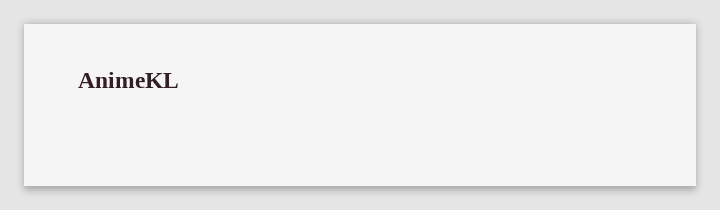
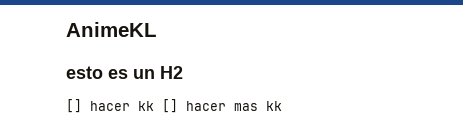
(179, 80) none -> [66,66,183,79] [66,99,282,113] // esto es un H2 // [] hacer kk [] hacer mas kk

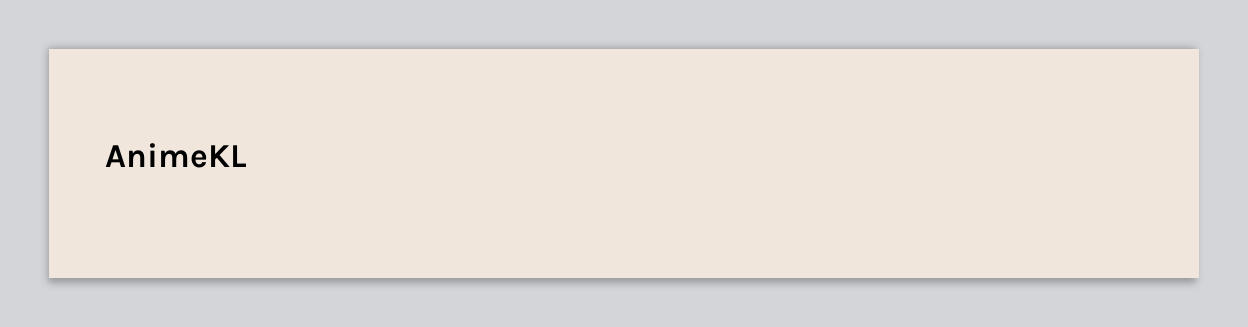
[66,66,183,79] [66,99,282,113] // esto es un H2 // [] hacer kk [] hacer mas kk -> (247, 155) none

